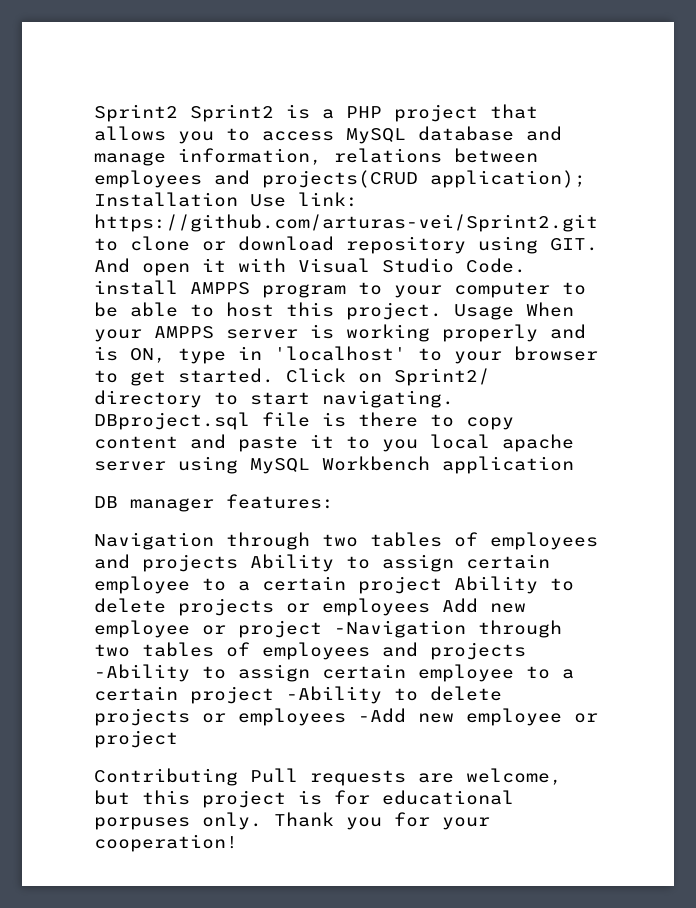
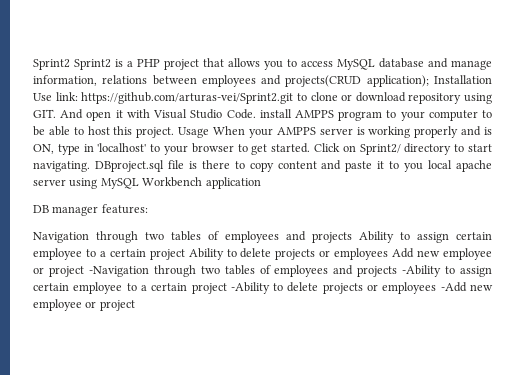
[94,768,562,786] [94,790,514,808] [94,812,490,830] [94,834,238,852] // Contributing Pull requests are welcome, but this project is for educational porpuses only. Thank you for your cooperation! -> (135, 305) none

